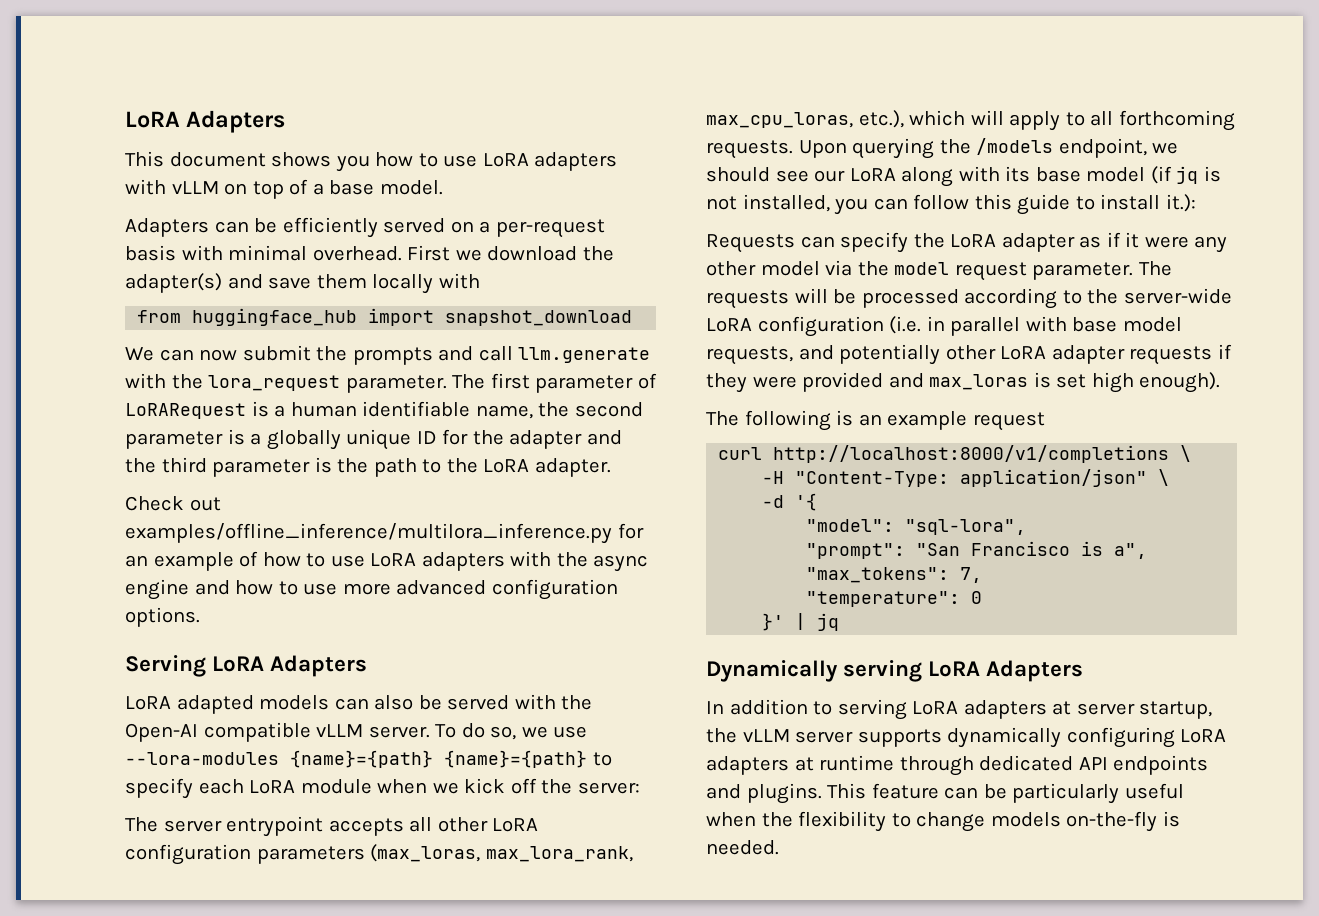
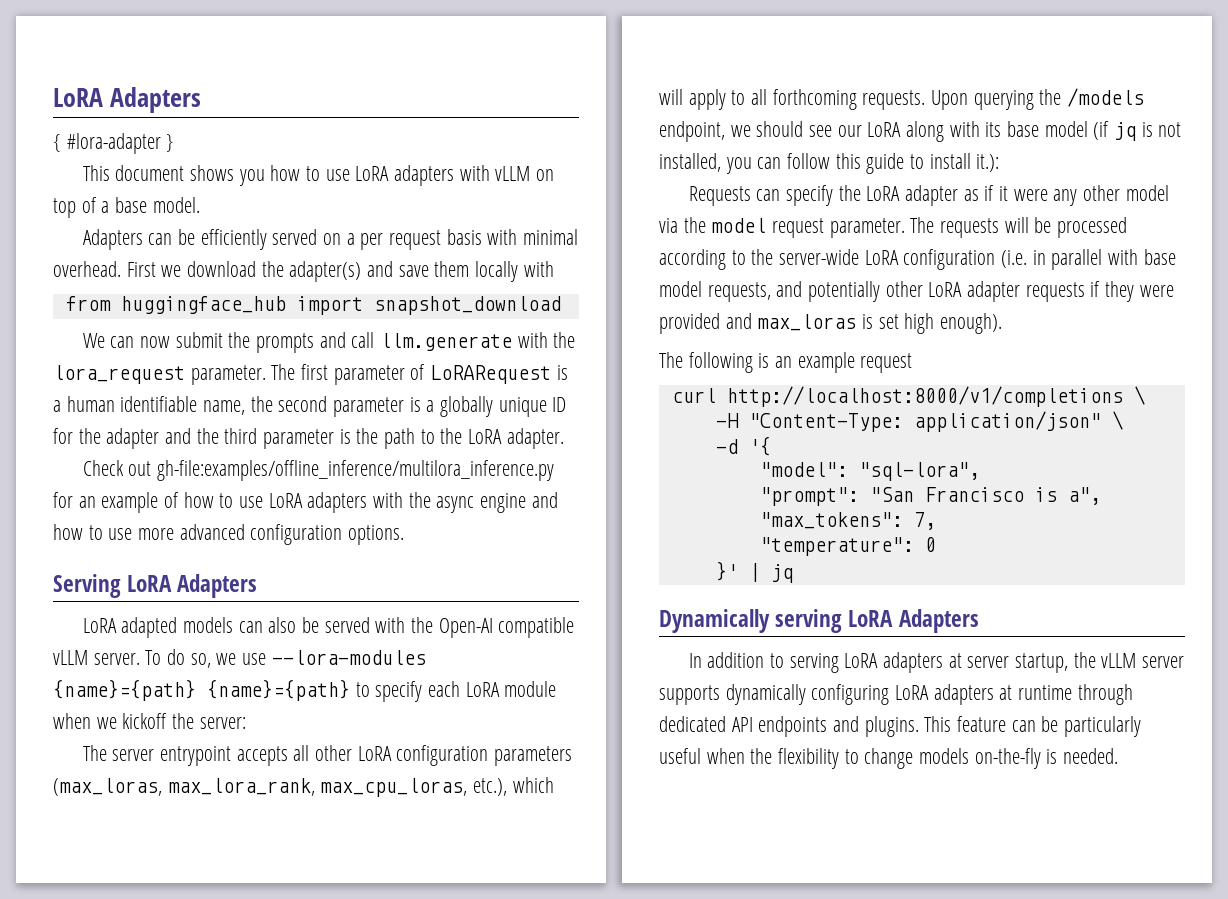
[125,110,286,133] LoRA Adapters -> [53,87,201,113] [53,133,175,154] LoRA Adapters // { #lora-adapter }
[495,219,605,238] per-request -> [360,230,442,250] per request
[125,523,612,544] examples/offline_inference/multilora_inference.py -> [157,460,555,481] gh-file:examples/offline_inference/multilora_inference.py
[464,778,537,794] kick off -> [122,713,168,729] kickoff

